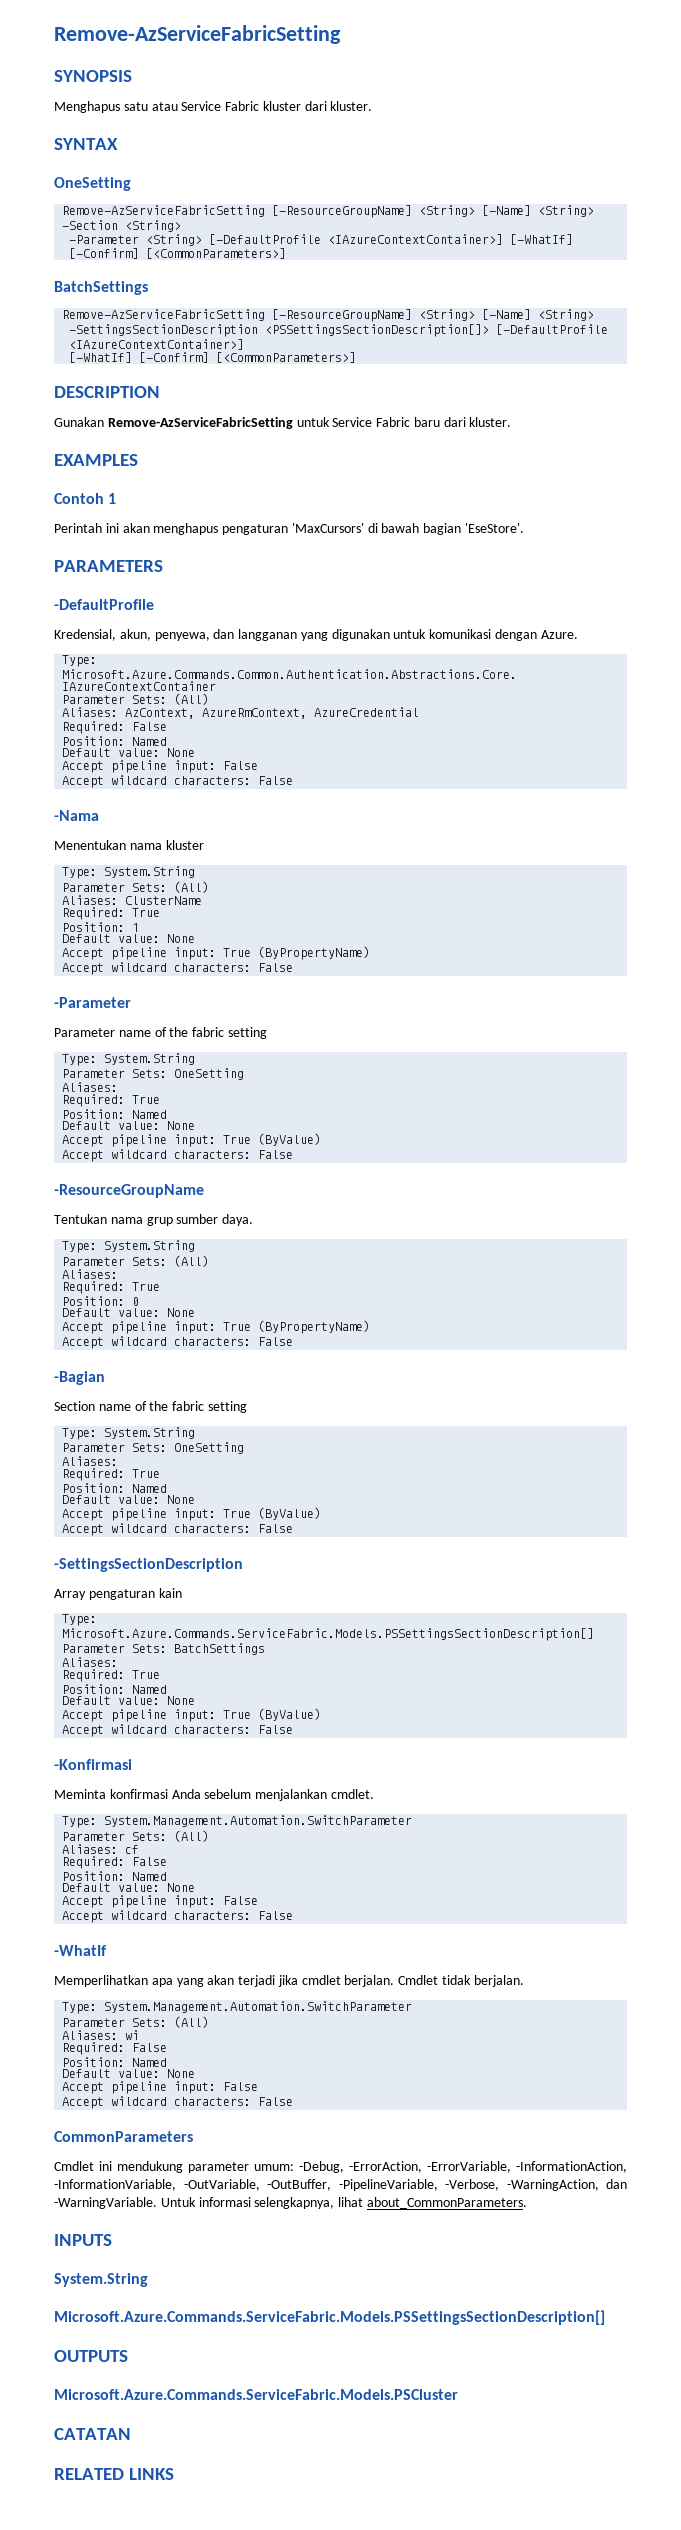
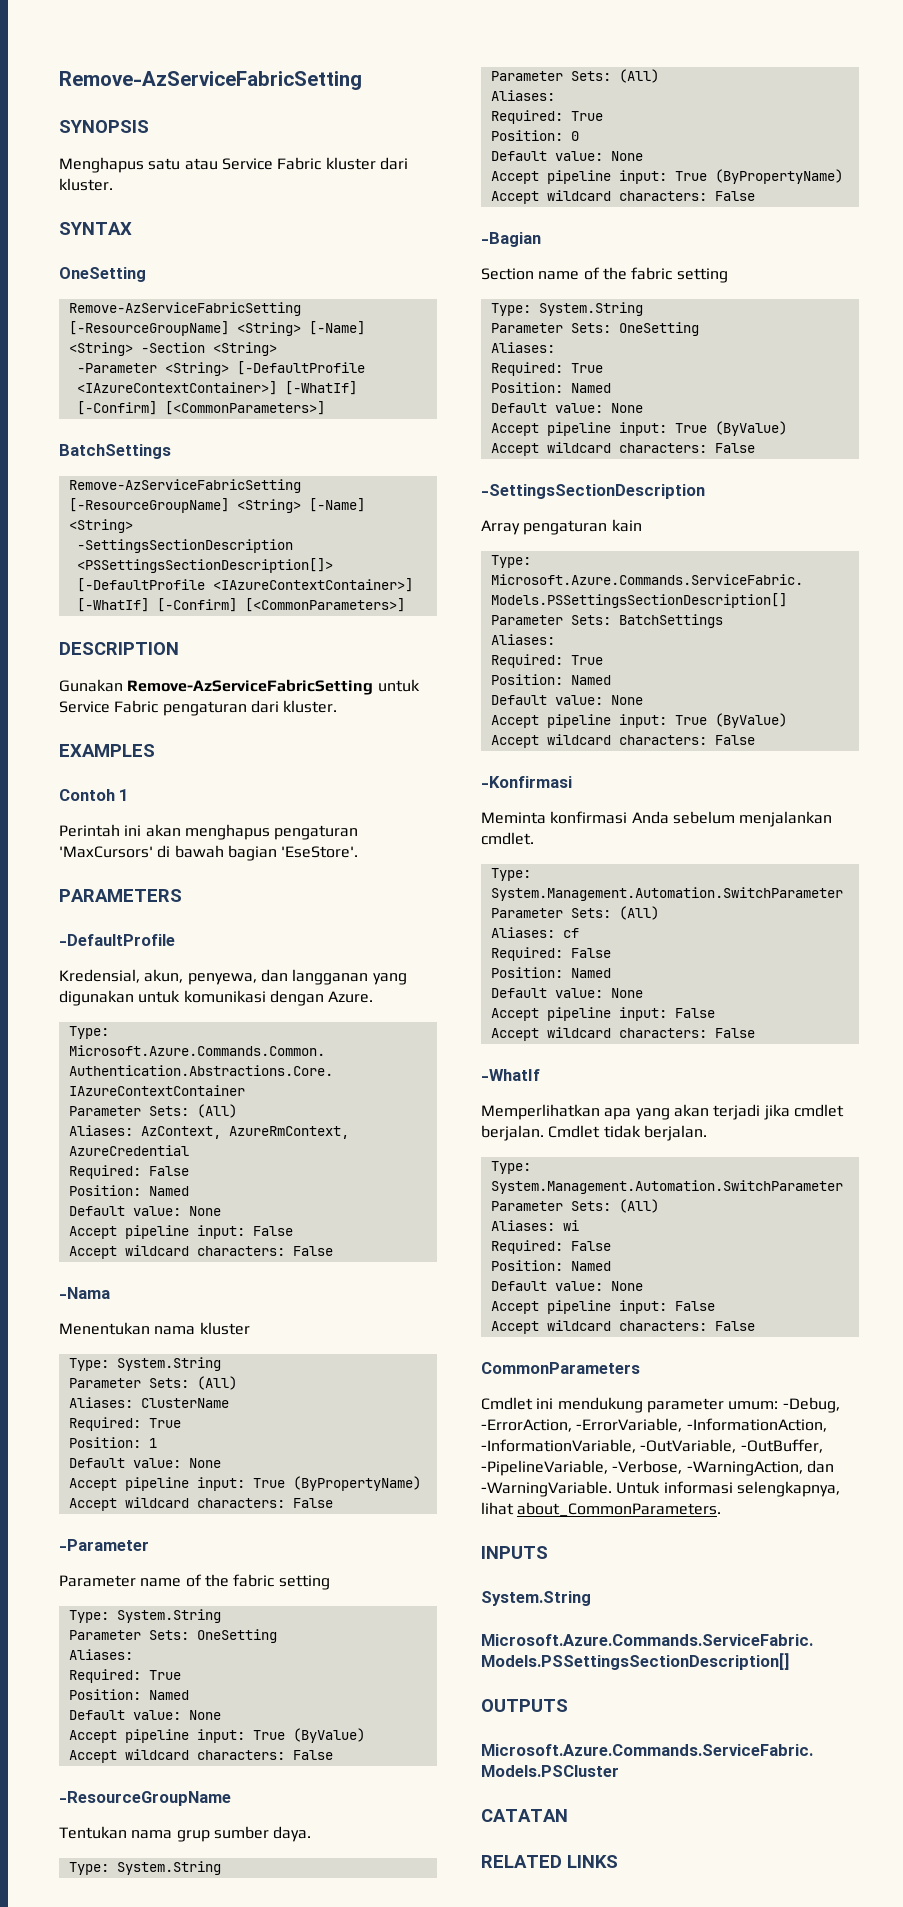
[413,417,440,427] baru -> [162,701,247,716] pengaturan

